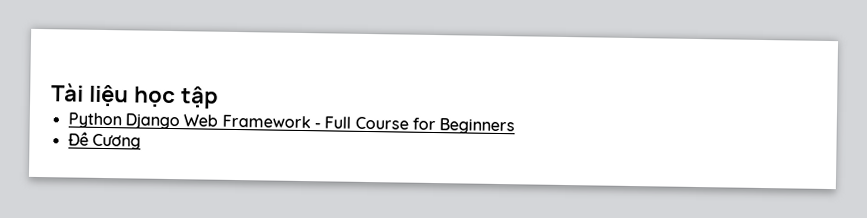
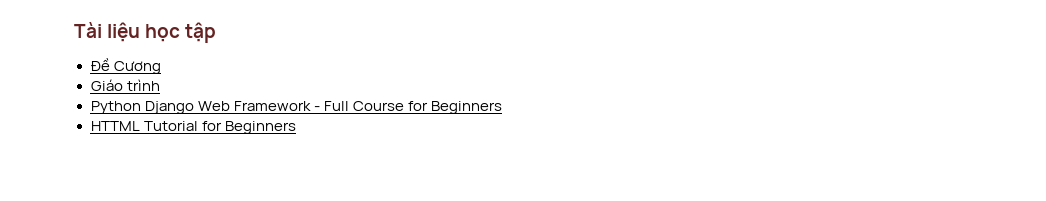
(219, 97) none -> [90,58,161,74] [90,79,160,91] // Đề Cương // Giáo trình
[67,131,141,150] Đề Cương -> [90,121,296,134] HTTML Tutorial for Beginners

